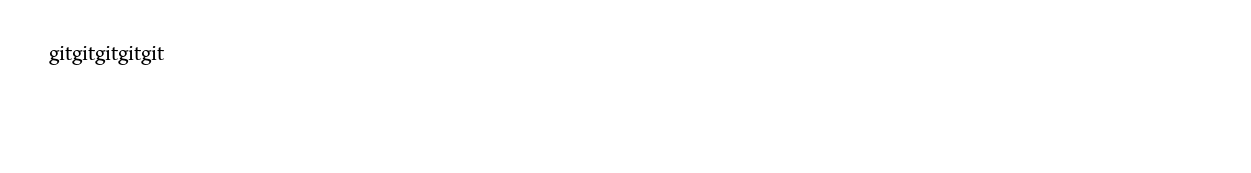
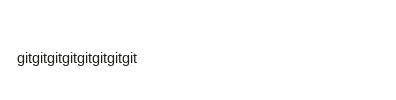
[49,46,165,65] gitgitgitgitgit -> [17,52,137,66] gitgitgitgitgitgitgitgit

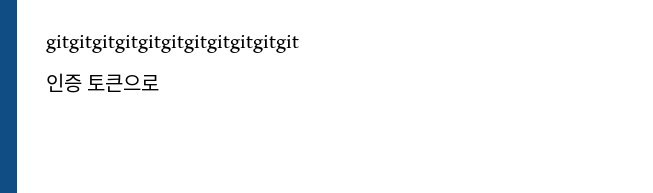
[17,52,137,66] gitgitgitgitgitgitgitgit -> [46,35,299,53] [46,73,160,93] gitgitgitgitgitgitgitgitgitgitgit // 인증 토큰으로

